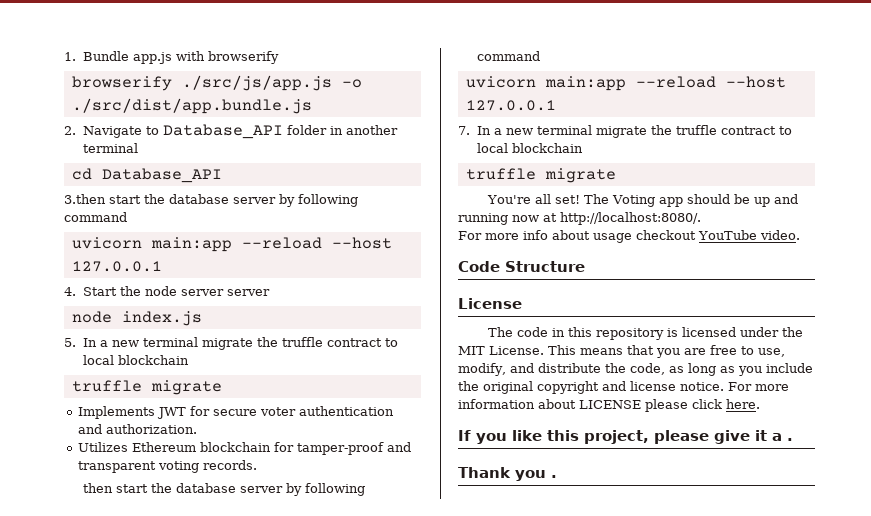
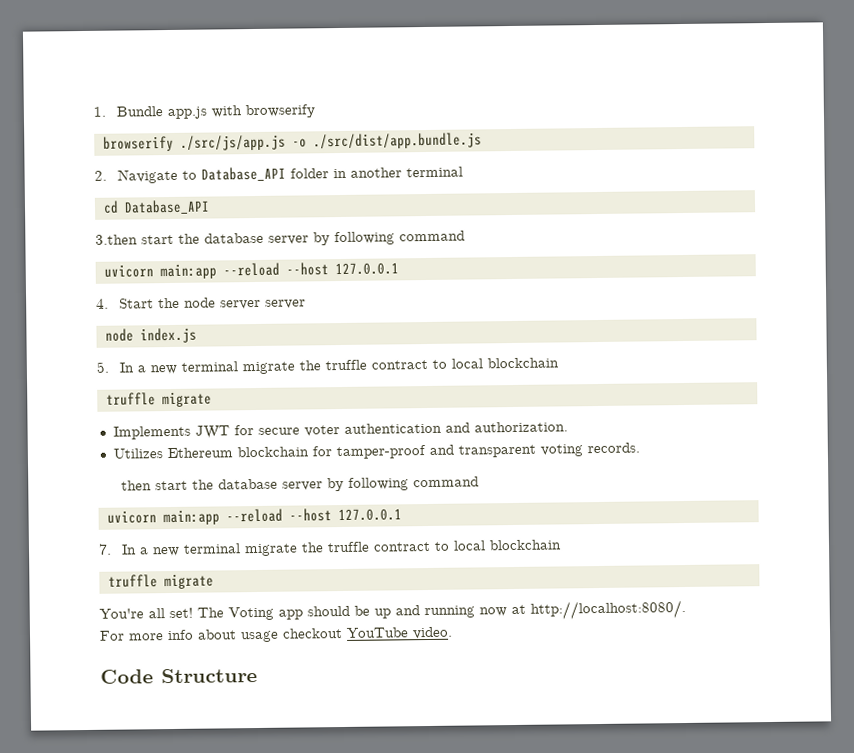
[458,298,522,309] [488,327,804,340] [458,345,785,358] [458,363,813,376] [458,381,789,394] [458,399,760,412] [458,430,793,444] [458,467,557,481] // License // The code in this repository is licensed under the MIT License. This means that you are free to use, modify, and distribute the code, as long as you include the original copyright and license notice. For more information about LICENSE please click here. // If you like this project, please give it a . // Thank you . -> (258, 676) none

